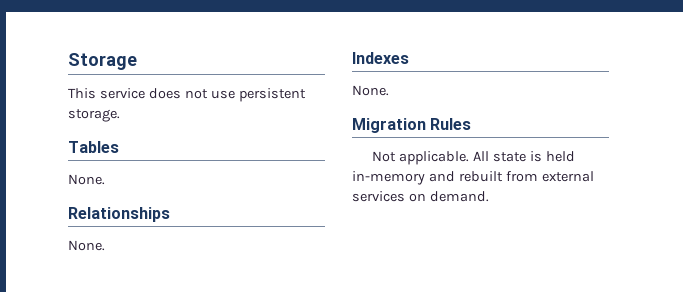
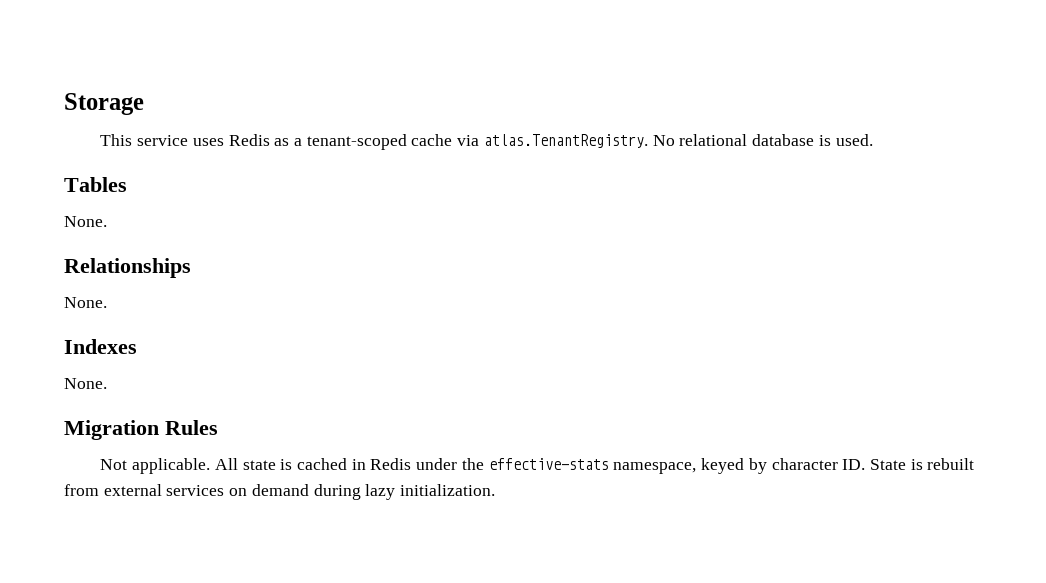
[148,88,306,102] [68,109,120,122] does not use persistent storage. -> [192,134,873,150] uses Redis as a tenant-scoped cache via atlas.TenantRegistry. No relational database is used.
[545,151,575,162] [352,171,455,185] held in-memory and -> [296,458,923,474] cached in Redis under the effective-stats namespace, keyed by character ID. State is
[429,191,489,202] demand. -> [251,484,496,500] demand during lazy initialization.

